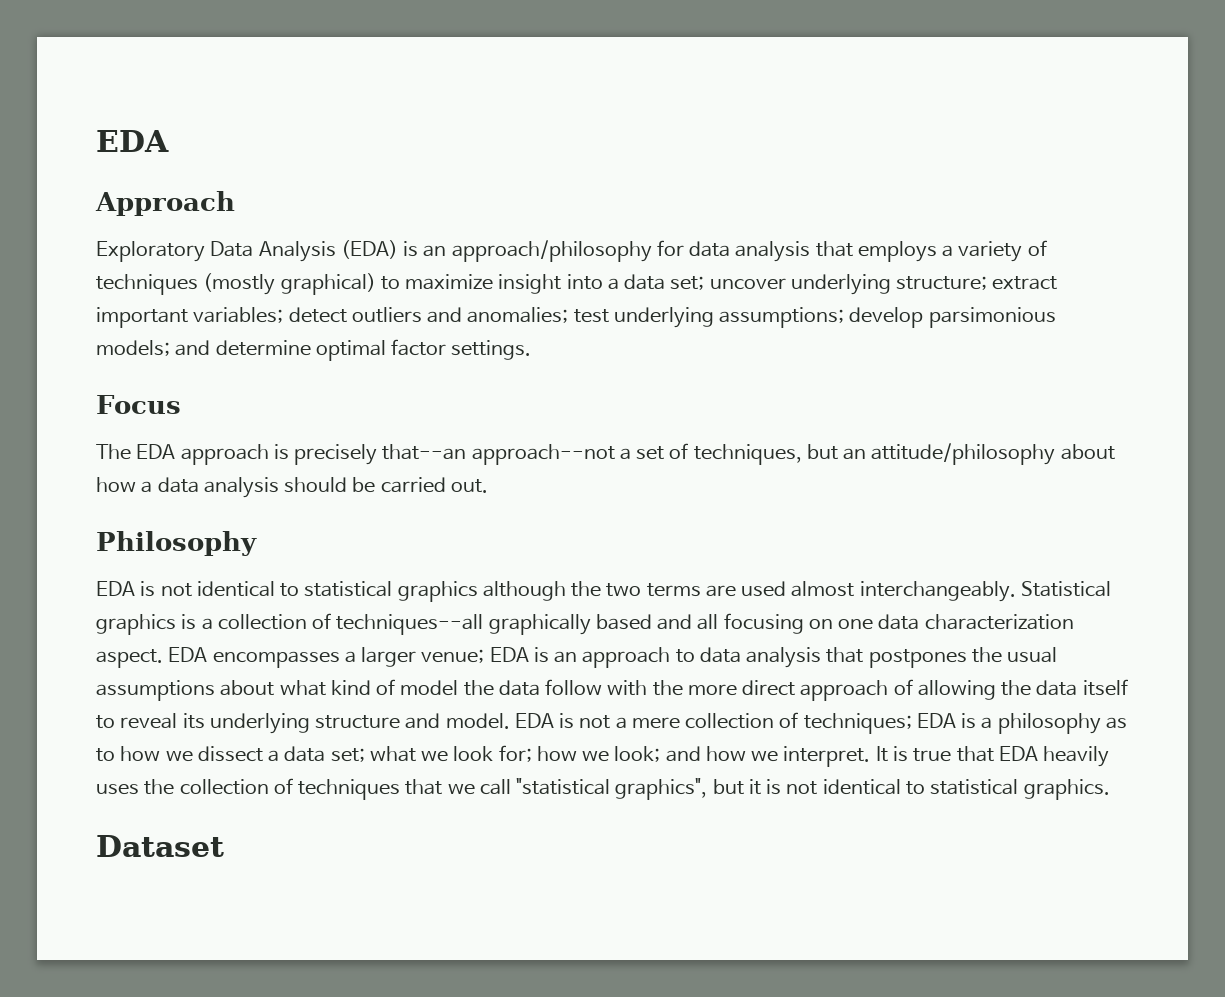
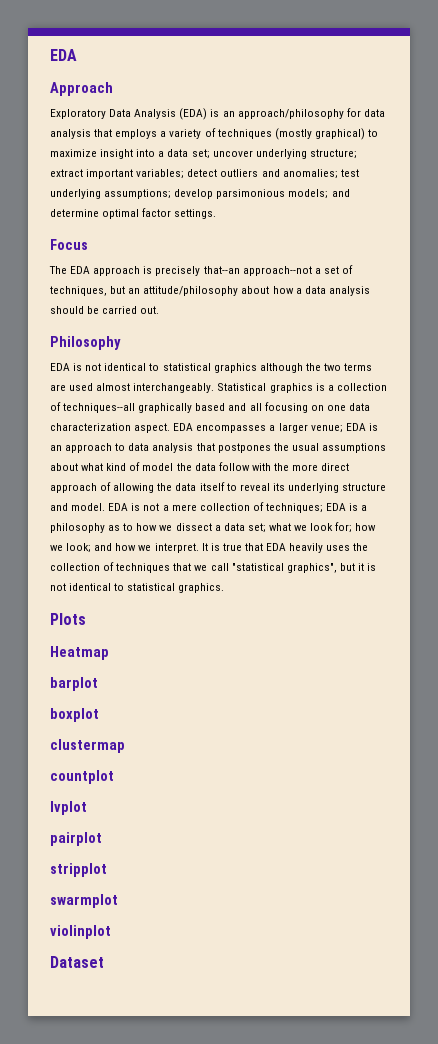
(1110, 789) none -> [50,613,86,625] [50,646,109,660] [50,677,98,691] [50,708,99,722] [50,739,125,753] [50,770,114,784] [50,801,87,815] [50,832,102,846] [50,863,107,877] [50,894,118,908] [50,925,111,939] // Plots // Heatmap // barplot // boxplot // clustermap // countplot // lvplot // pairplot // stripplot // swarmplot // violinplot

